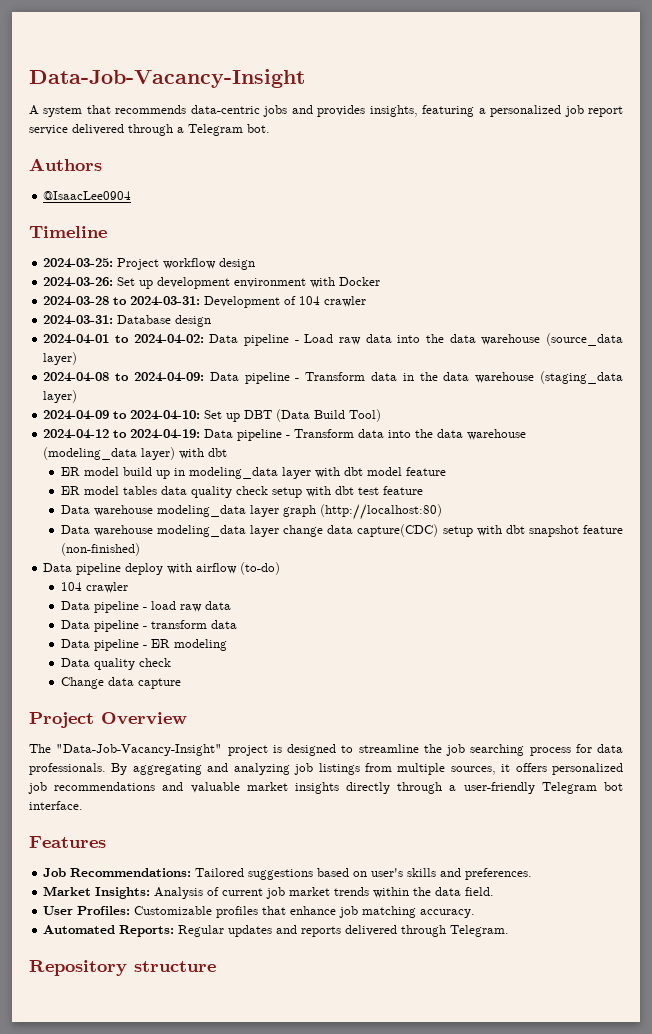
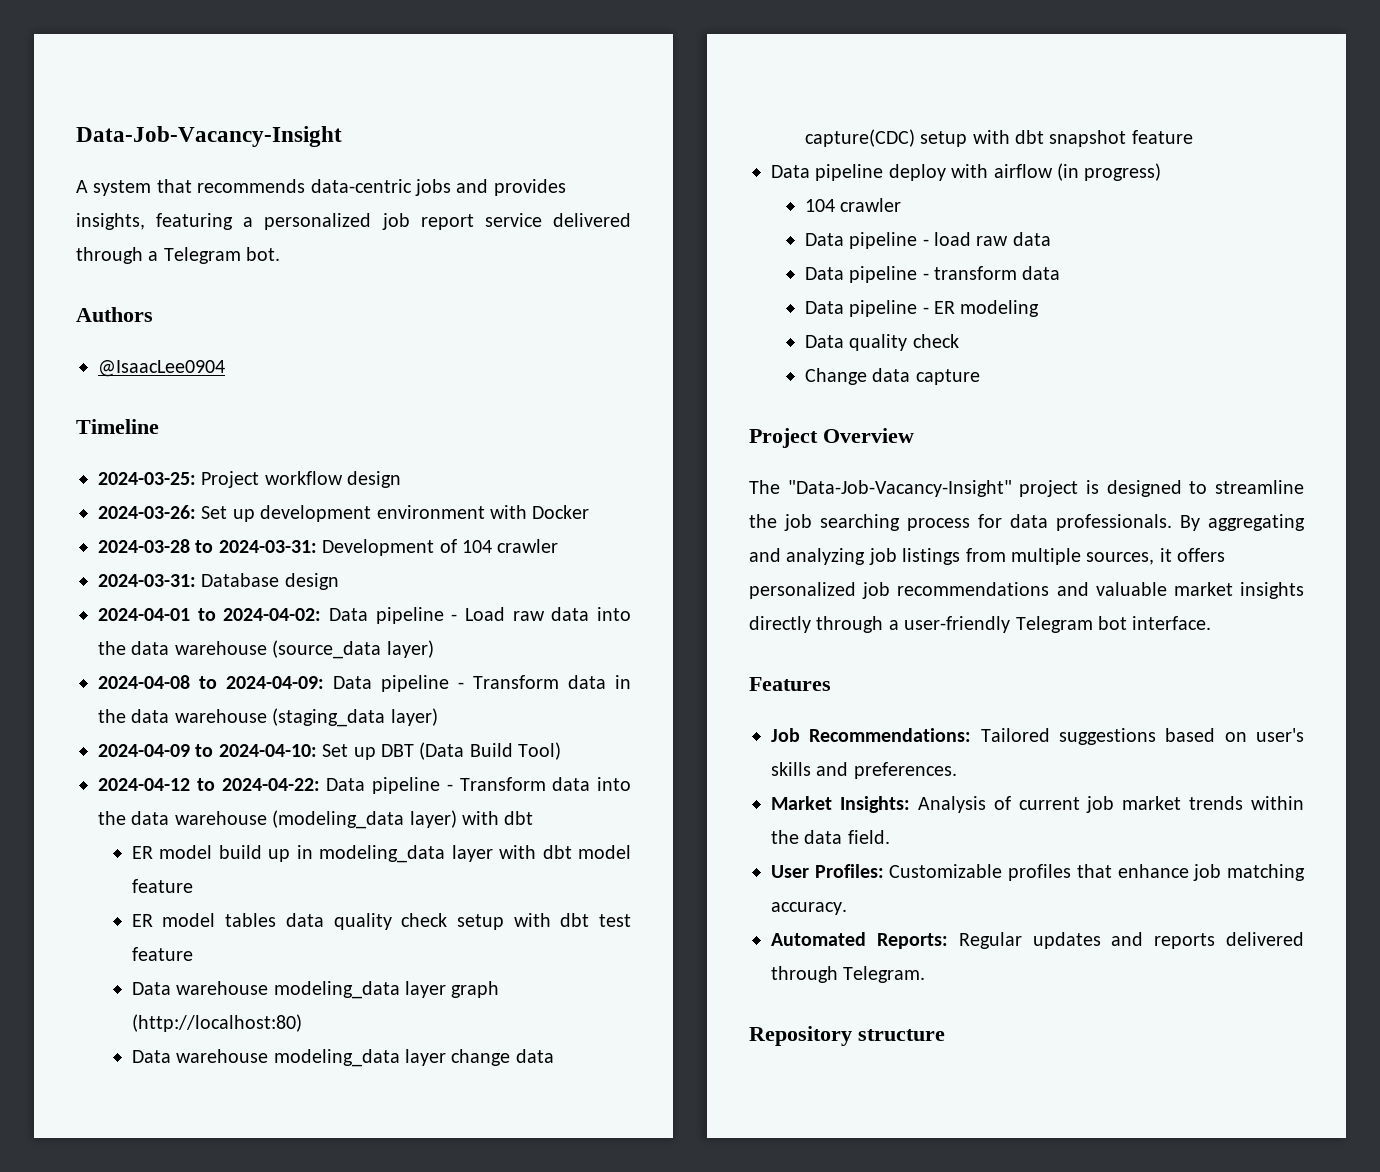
[130,429,201,439] 2024-04-19: -> [221,778,320,791] 2024-04-22:
[60,543,140,556] (non-finished) -> (1193, 137) none
[240,562,281,575] (to-do) -> [1057,163,1162,181] (in progress)

